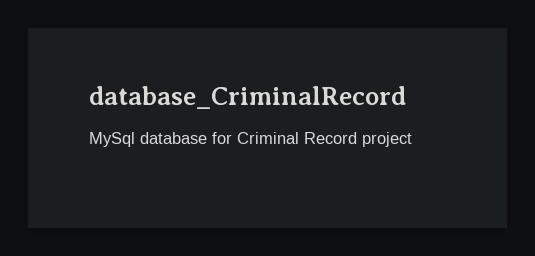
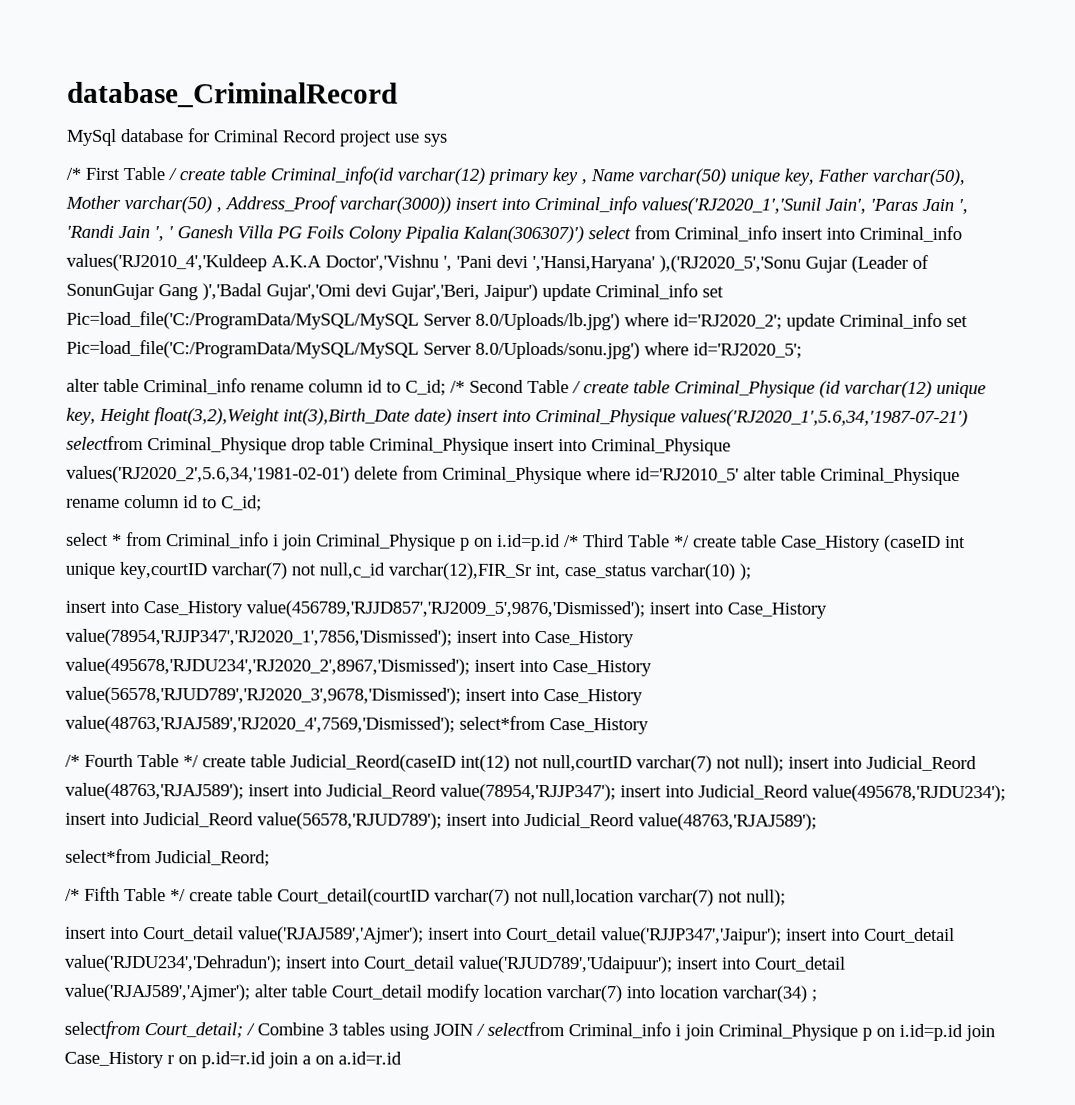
(412, 139) none -> [395,133,448,147] [66,166,965,187] [65,195,968,215] [66,224,962,244] [66,253,929,273] [66,283,724,302] [66,310,968,331] [66,339,802,360] [66,378,986,399] [66,407,968,428] [66,435,731,456] [66,465,960,486] [66,494,262,512] [66,531,966,552] [65,561,751,581] [65,600,827,619] [65,628,634,648] [65,657,652,677] [65,686,643,706] [65,715,649,735] [65,753,977,773] [65,782,1006,803] [65,812,817,831] [65,848,270,867] [65,886,786,907] [65,926,955,945] [64,954,846,974] [64,983,817,1003] [64,1020,995,1042] [64,1051,402,1069] use sys // /* First Table / create table Criminal_info(id varchar(12) primary key , Name varchar(50) unique key, Father varchar(50), Mother varchar(50) , Address_Proof varchar(3000)) insert into Criminal_info values('RJ2020_1','Sunil Jain', 'Paras Jain ', 'Randi Jain ', ' Ganesh Villa PG Foils Colony Pipalia Kalan(306307)') select from Criminal_info insert into Criminal_info values('RJ2010_4','Kuldeep A.K.A Doctor','Vishnu ', 'Pani devi ','Hansi,Haryana' ),('RJ2020_5','Sonu Gujar (Leader of SonunGujar Gang )','Badal Gujar','Omi devi Gujar','Beri, Jaipur') update Criminal_info set Pic=load_file('C:/ProgramData/MySQL/MySQL Server 8.0/Uploads/lb.jpg') where id='RJ2020_2'; update Criminal_info set Pic=load_file('C:/ProgramData/MySQL/MySQL Server 8.0/Uploads/sonu.jpg') where id='RJ2020_5'; // alter table Criminal_info rename column id to C_id; /* Second Table / create table Criminal_Physique (id varchar(12) unique key, Height float(3,2),Weight int(3),Birth_Date date) insert into Criminal_Physique values('RJ2020_1',5.6,34,'1987-07-21') selectfrom Criminal_Physique drop table Criminal_Physique insert into Criminal_Physique values('RJ2020_2',5.6,34,'1981-02-01') delete from Criminal_Physique where id='RJ2010_5' alter table Criminal_Physique rename column id to C_id; // select * from Criminal_info i join Criminal_Physique p on i.id=p.id /* Third Table */ create table Case_History (caseID int unique key,courtID varchar(7) not null,c_id varchar(12),FIR_Sr int, case_status varchar(10) ); // insert into Case_History value(456789,'RJJD857','RJ2009_5',9876,'Dismissed'); insert into Case_History value(78954,'RJJP347','RJ2020_1',7856,'Dismissed'); insert into Case_History value(495678,'RJDU234','RJ2020_2',8967,'Dismissed'); insert into Case_History value(56578,'RJUD789','RJ2020_3',9678,'Dismissed'); insert into Case_History value(48763,'RJAJ589','RJ2020_4',7569,'Dismissed'); select*from Case_History // /* Fourth Table */ create table Judicial_Reord(caseID int(12) not null,courtID varchar(7) not null); insert into Judicial_Reord value(48763,'RJAJ589'); insert into Judicial_Reord value(78954,'RJJP347'); insert into Judicial_Reord value(495678,'RJDU234'); insert into Judicial_Reord value(56578,'RJUD789'); insert into Judicial_Reord value(48763,'RJAJ589'); // select*from Judicial_Reord; // /* Fifth Table */ create table Court_detail(courtID varchar(7) not null,location varchar(7) not null); // insert into Court_detail value('RJAJ589','Ajmer'); insert into Court_detail value('RJJP347','Jaipur'); insert into Court_detail value('RJDU234','Dehradun'); insert into Court_detail value('RJUD789','Udaipuur'); insert into Court_detail value('RJAJ589','Ajmer'); alter table Court_detail modify location varchar(7) into location varchar(34) ; // selectfrom Court_detail; / Combine 3 tables using JOIN / selectfrom Criminal_info i join Criminal_Physique p on i.id=p.id join Case_History r on p.id=r.id join a on a.id=r.id

